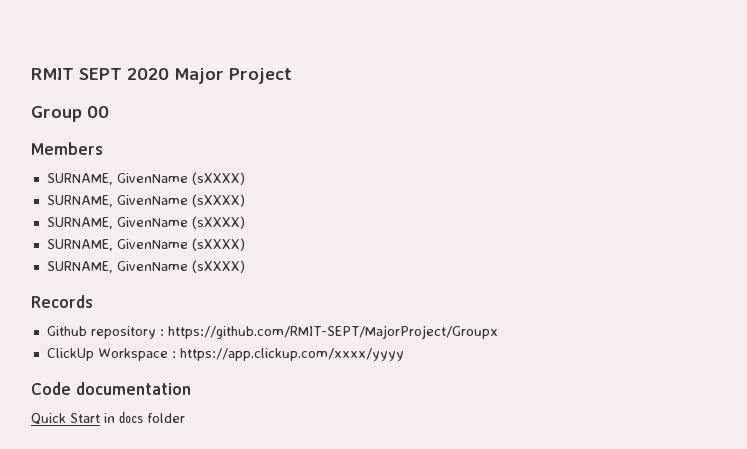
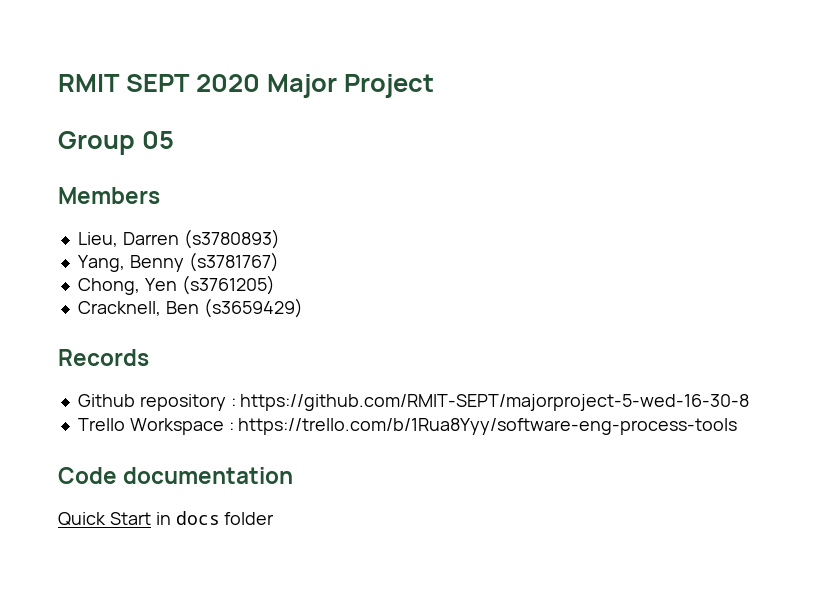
[87,106,109,118] 00 -> [141,131,174,149] 05
[46,172,245,185] [46,194,245,207] [46,216,245,229] [46,238,245,251] [46,260,245,273] SURNAME, GivenName (sXXXX) // SURNAME, GivenName (sXXXX) // SURNAME, GivenName (sXXXX) // SURNAME, GivenName (sXXXX) // SURNAME, GivenName (sXXXX) -> [77,229,280,249] [77,252,279,272] [77,275,275,295] [77,298,303,318] Lieu, Darren (s3780893) // Yang, Benny (s3781767) // Chong, Yen (s3761205) // Cracknell, Ben (s3659429)
[167,325,498,339] [46,348,94,361] https://github.com/RMIT-SEPT/MajorProject/Groupx // ClickUp -> [240,394,750,411] [77,418,125,431] https://github.com/RMIT-SEPT/majorproject-5-wed-16-30-8 // Trello
[179,348,404,361] https://app.clickup.com/xxxx/yyyy -> [238,418,738,435] https://trello.com/b/1Rua8Yyy/software-eng-process-tools

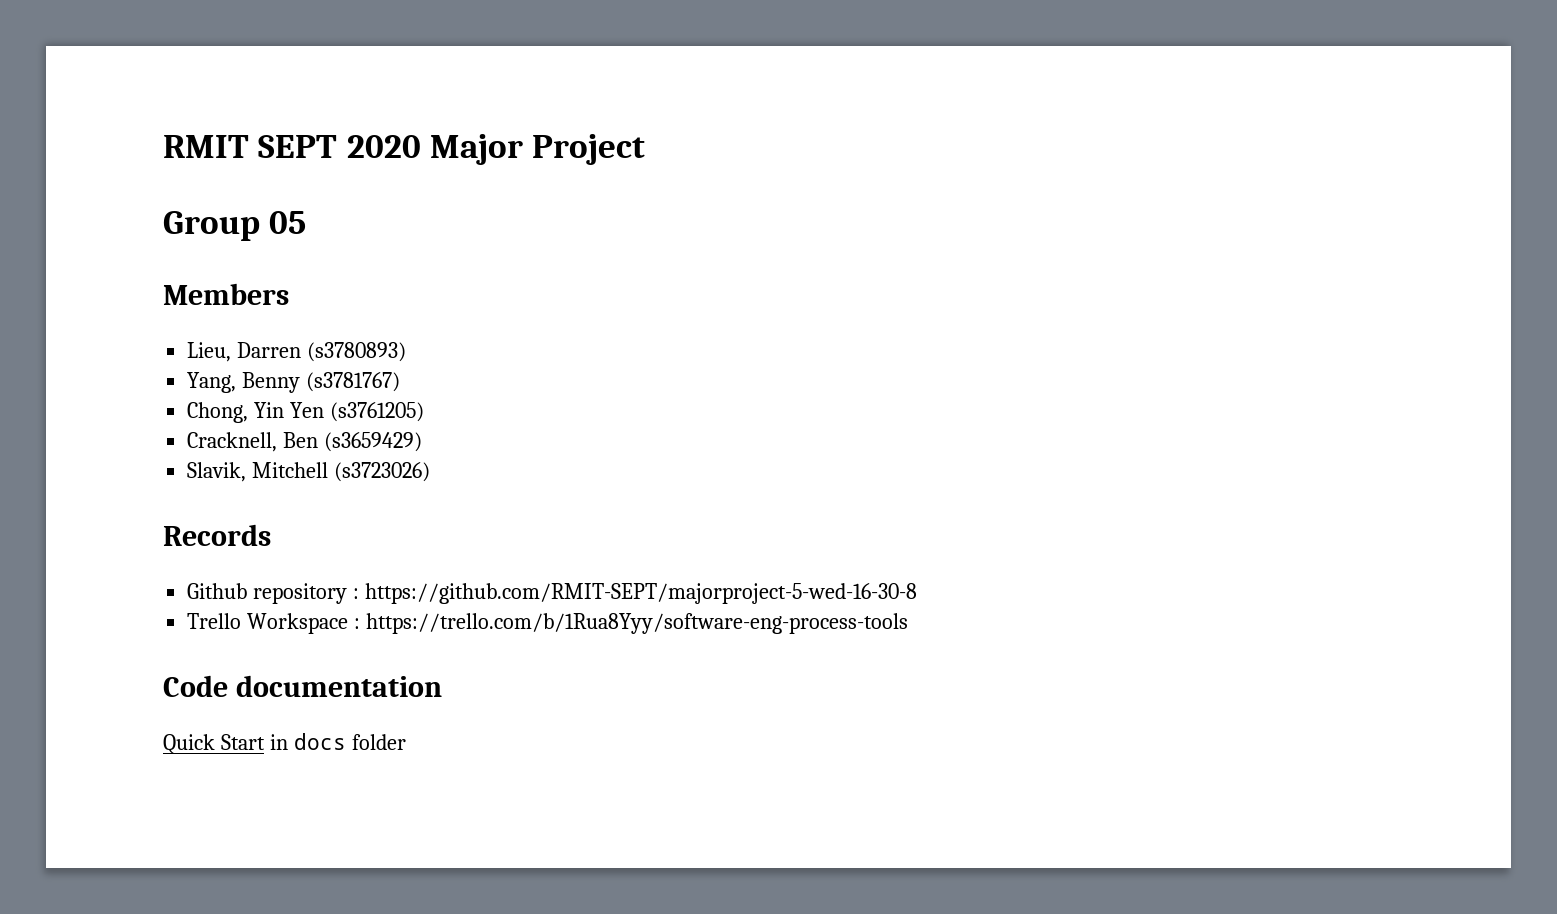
(140, 286) none -> [254,402,285,418] Yin
(303, 308) none -> [187,462,431,482] // Slavik, Mitchell (s3723026)

